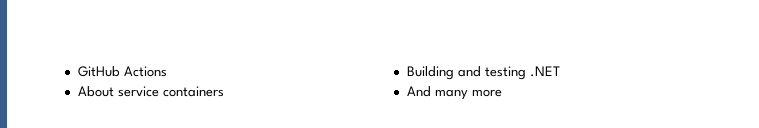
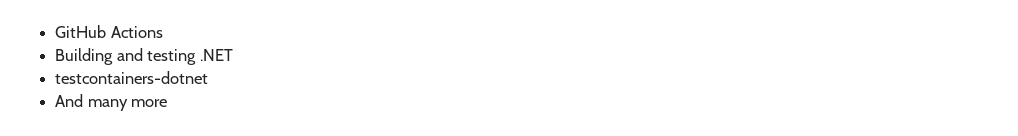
[77,86,224,97] // About service containers -> (163, 32) none
(560, 71) none -> [55,71,209,84] // testcontainers-dotnet

